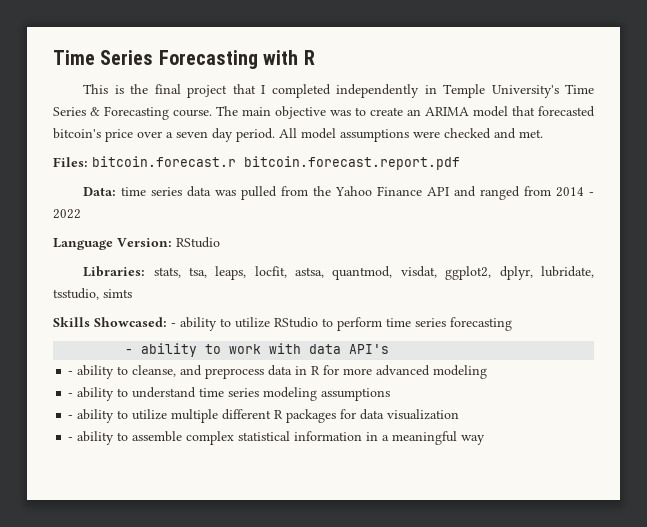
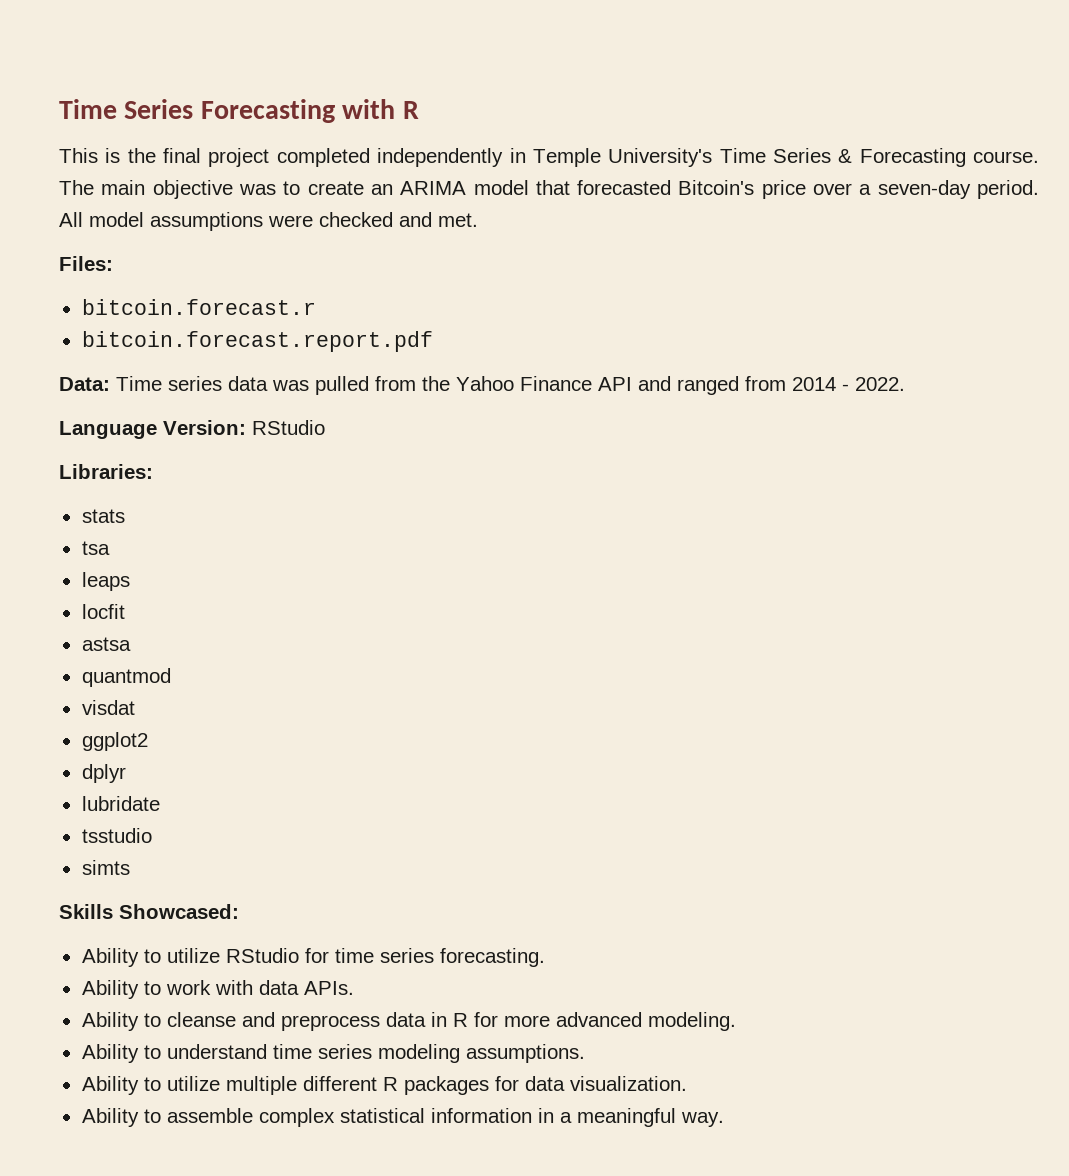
[232,84,266,94] that I -> (270, 157) none
[53,128,101,139] bitcoin's -> [678,180,755,195] Bitcoin's
[176,128,233,142] seven day -> [877,180,971,199] seven-day
(88, 162) none -> (113, 263) //
(236, 161) none -> (316, 307) //
[121,187,147,196] time -> [116,376,162,391] Time
[53,209,81,219] 2022 -> [855,377,905,391] 2022.
[153,266,594,280] [53,288,99,300] stats, tsa, leaps, locfit, astsa, quantmod, visdat, ggplot2, dplyr, lubridate, tsstudio, -> [81,509,125,523] [81,541,110,555] [81,572,130,591] [81,604,125,619] [81,637,131,651] [81,668,171,687] [81,700,135,715] [81,732,148,751] [81,764,126,783] [81,796,160,811] [81,828,152,843] // stats // tsa // leaps // locfit // astsa // quantmod // visdat // ggplot2 // dplyr // lubridate // tsstudio //
[171,317,217,331] - ability -> [81,948,139,967] // Ability
[322,317,512,331] [125,343,390,357] [68,365,177,379] to perform time series forecasting // - ability to work with data API's // - ability to cleanse, -> [304,948,545,967] [81,980,354,999] [81,1012,236,1031] for time series forecasting. // Ability to work with data APIs. // Ability to cleanse
[433,365,488,379] [68,387,115,401] modeling // - ability -> [647,1012,736,1031] [81,1044,139,1063] modeling. // Ability
[321,388,391,401] [68,409,115,423] assumptions // - ability -> [465,1044,585,1063] [81,1076,139,1095] assumptions. // Ability
[387,409,460,420] [68,431,115,445] visualization // - ability -> [569,1076,687,1091] [81,1108,139,1127] visualization. // Ability
[461,435,486,445] way -> [680,1112,724,1127] way.

